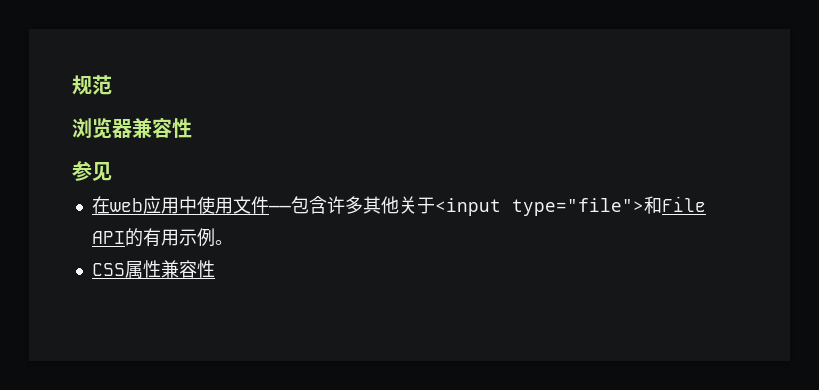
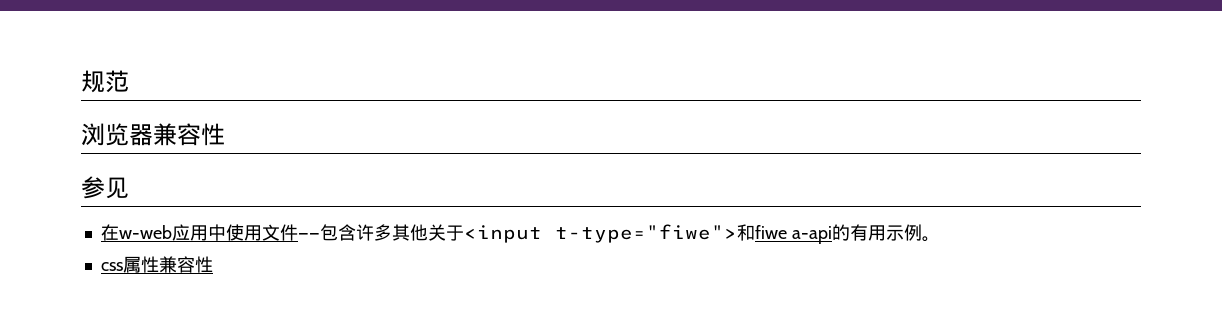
[109,198,143,212] web -> [118,225,172,239] w-web
[511,196,706,216] [91,231,125,244] type="file">和File API -> [554,224,832,244] t-type="fiwe">和fiwe a-api
[91,263,125,276] CSS -> [100,262,123,271] css

